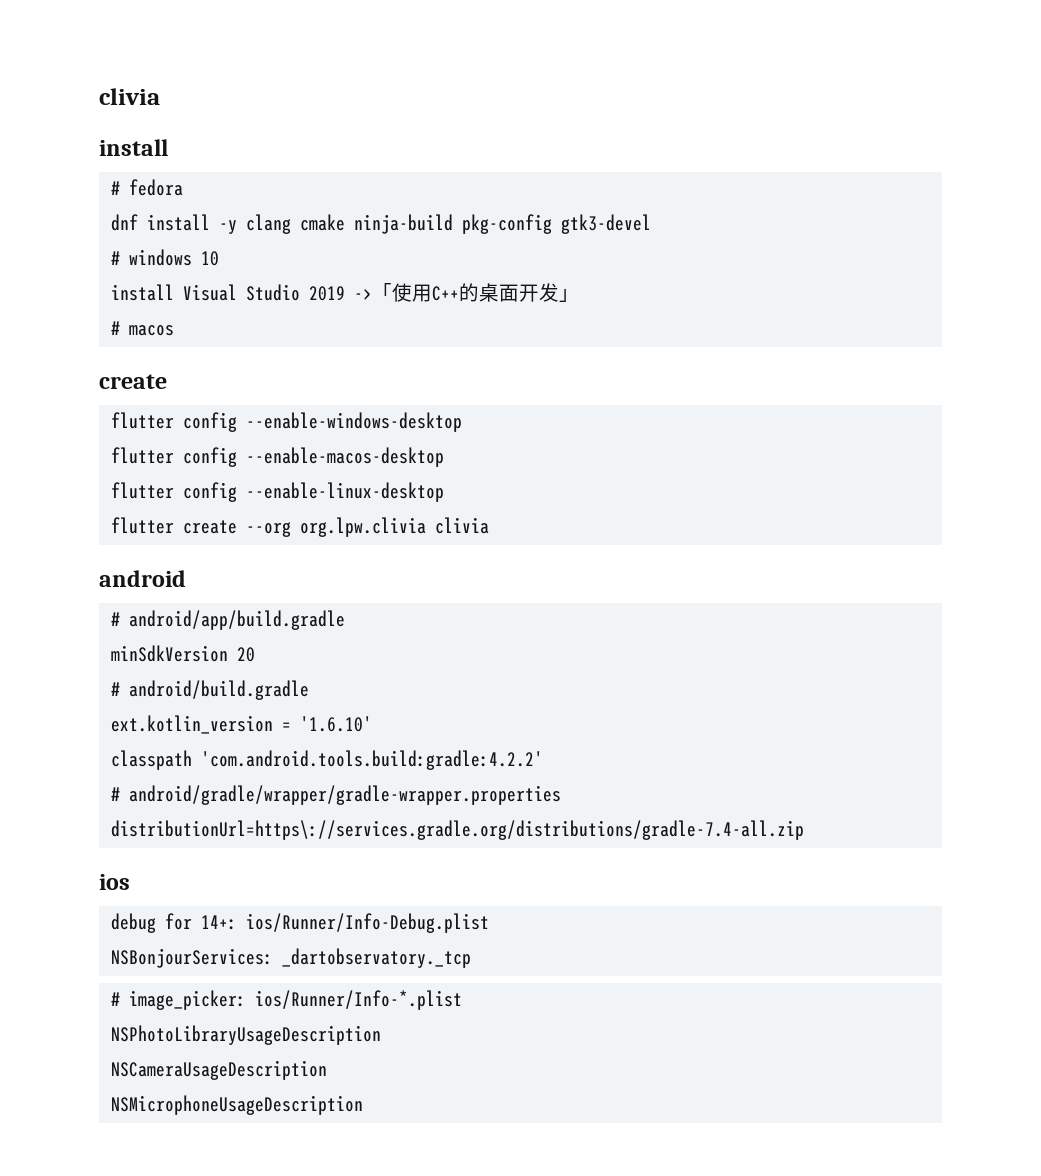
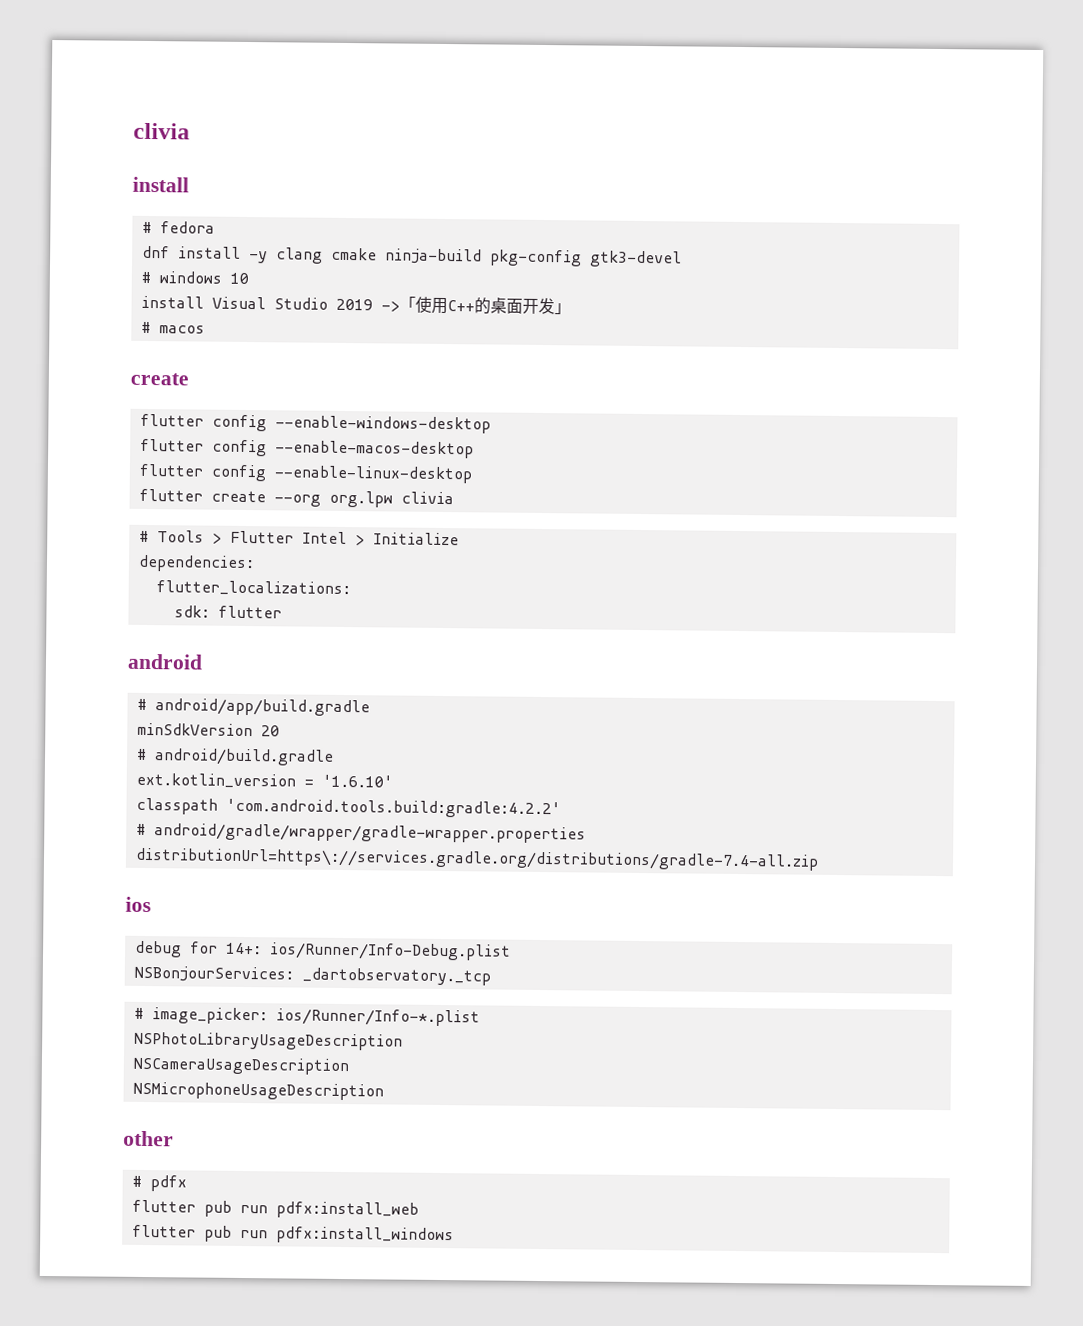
[300,517,489,537] org.lpw.clivia clivia -> [328,490,454,508] [138,530,459,546] [137,554,255,573] [155,580,351,597] [173,605,282,619] org.lpw clivia // # Tools > Flutter Intel > Initialize // dependencies: // flutter_localizations: // sdk: flutter
(363, 1105) none -> [123,1130,174,1147] [131,1175,187,1192] [131,1199,419,1219] [131,1224,454,1245] // other // # pdfx // flutter pub run pdfx:install_web // flutter pub run pdfx:install_windows

